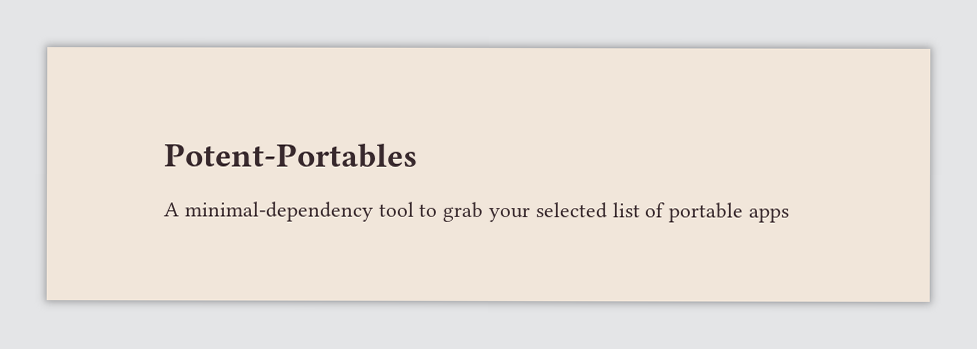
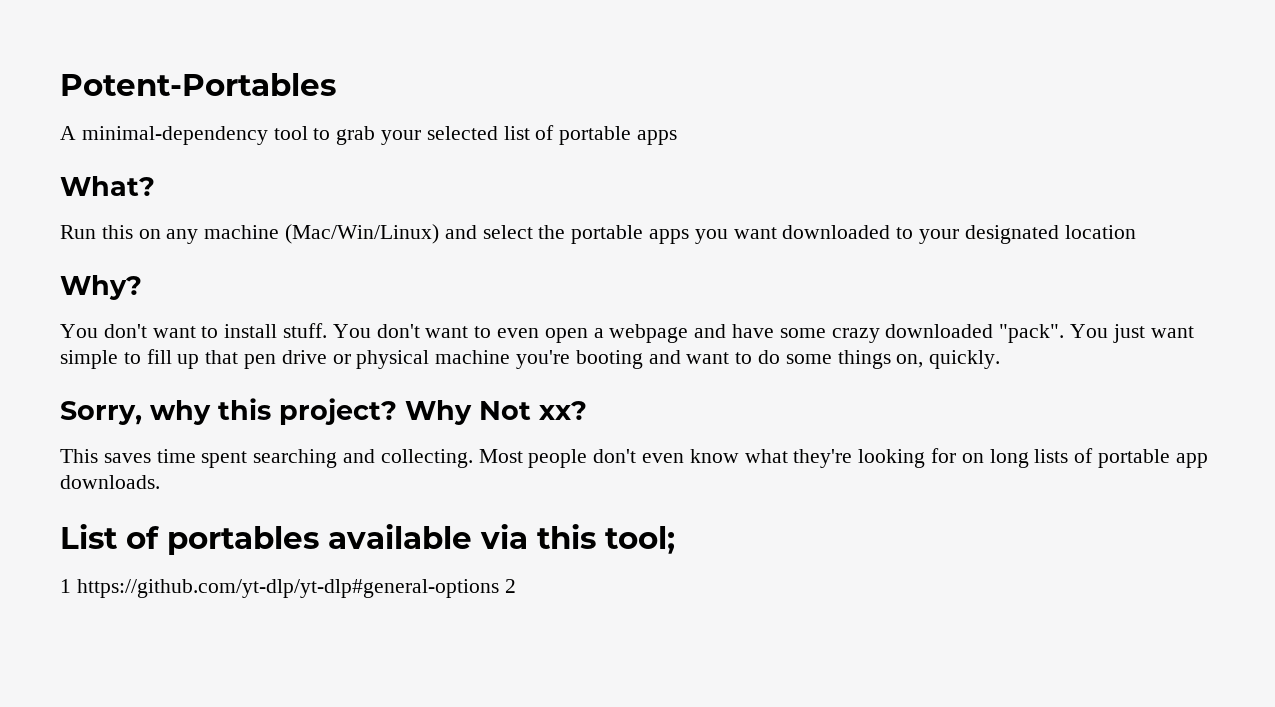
(790, 215) none -> [60,176,155,196] [60,224,1136,244] [60,275,142,300] [60,323,1194,343] [60,349,1001,369] [60,398,587,425] [60,448,1208,468] [60,475,160,489] [60,524,675,555] [60,579,516,598] // What? // Run this on any machine (Mac/Win/Linux) and select the portable apps you want downloaded to your designated location // Why? // You don't want to install stuff. You don't want to even open a webpage and have some crazy downloaded "pack". You just want simple to fill up that pen drive or physical machine you're booting and want to do some things on, quickly. // Sorry, why this project? Why Not xx? // This saves time spent searching and collecting. Most people don't even know what they're looking for on long lists of portable app downloads. // List of portables available via this tool; // 1 https://github.com/yt-dlp/yt-dlp#general-options 2

